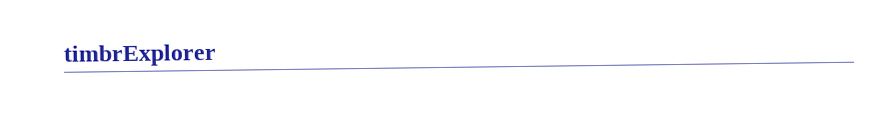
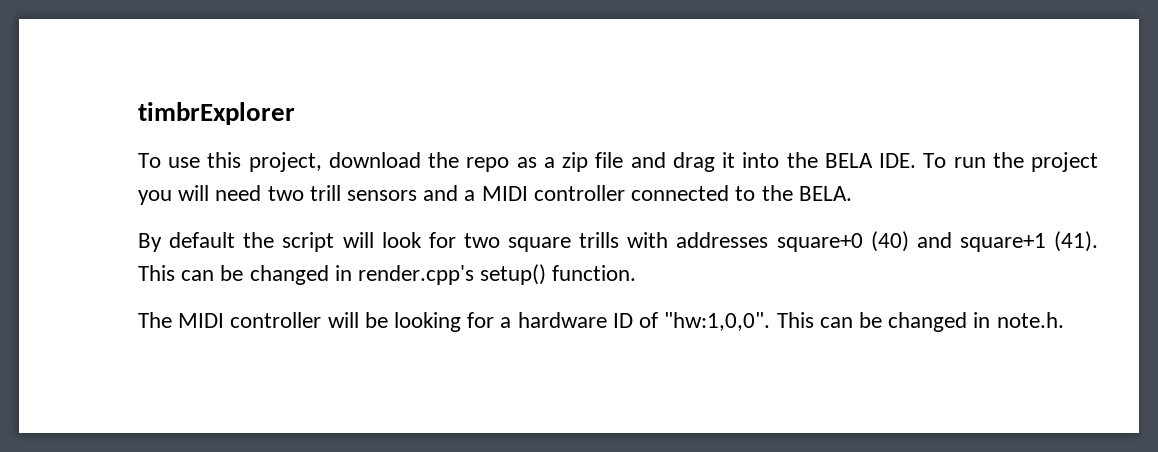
(217, 55) none -> [138,152,1098,172] [138,185,852,205] [138,231,1098,252] [138,264,637,285] [138,312,1064,332] // To use this project, download the repo as a zip file and drag it into the BELA IDE. To run the project you will need two trill sensors and a MIDI controller connected to the BELA. // By default the script will look for two square trills with addresses square+0 (40) and square+1 (41). This can be changed in render.cpp's setup() function. // The MIDI controller will be looking for a hardware ID of "hw:1,0,0". This can be changed in note.h.

